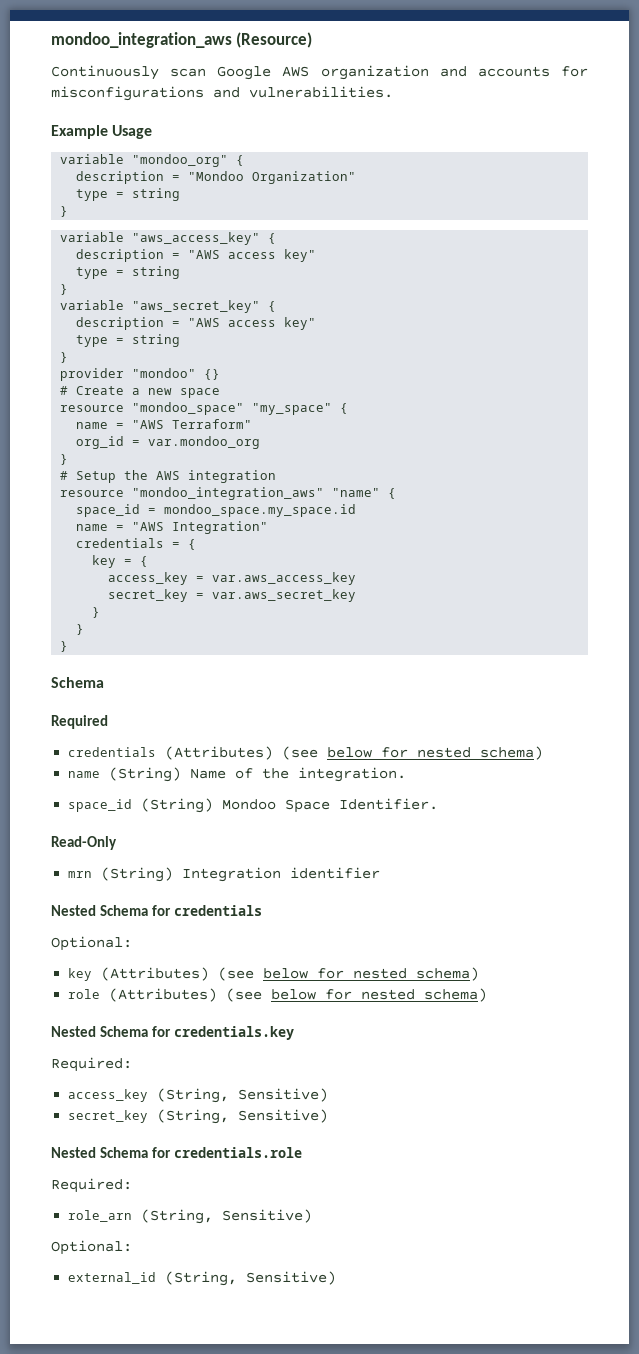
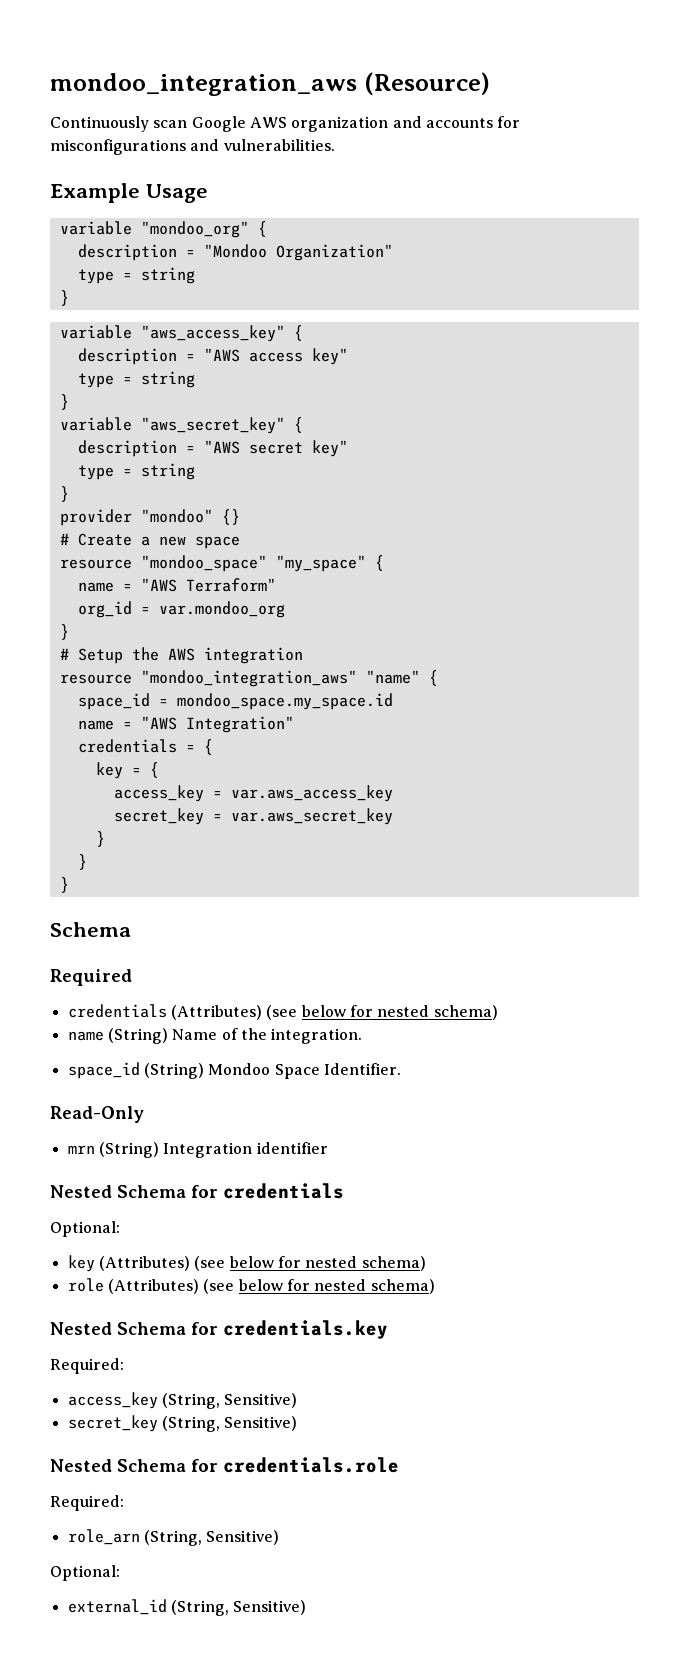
[228,320,277,327] access -> [248,442,303,454] secret

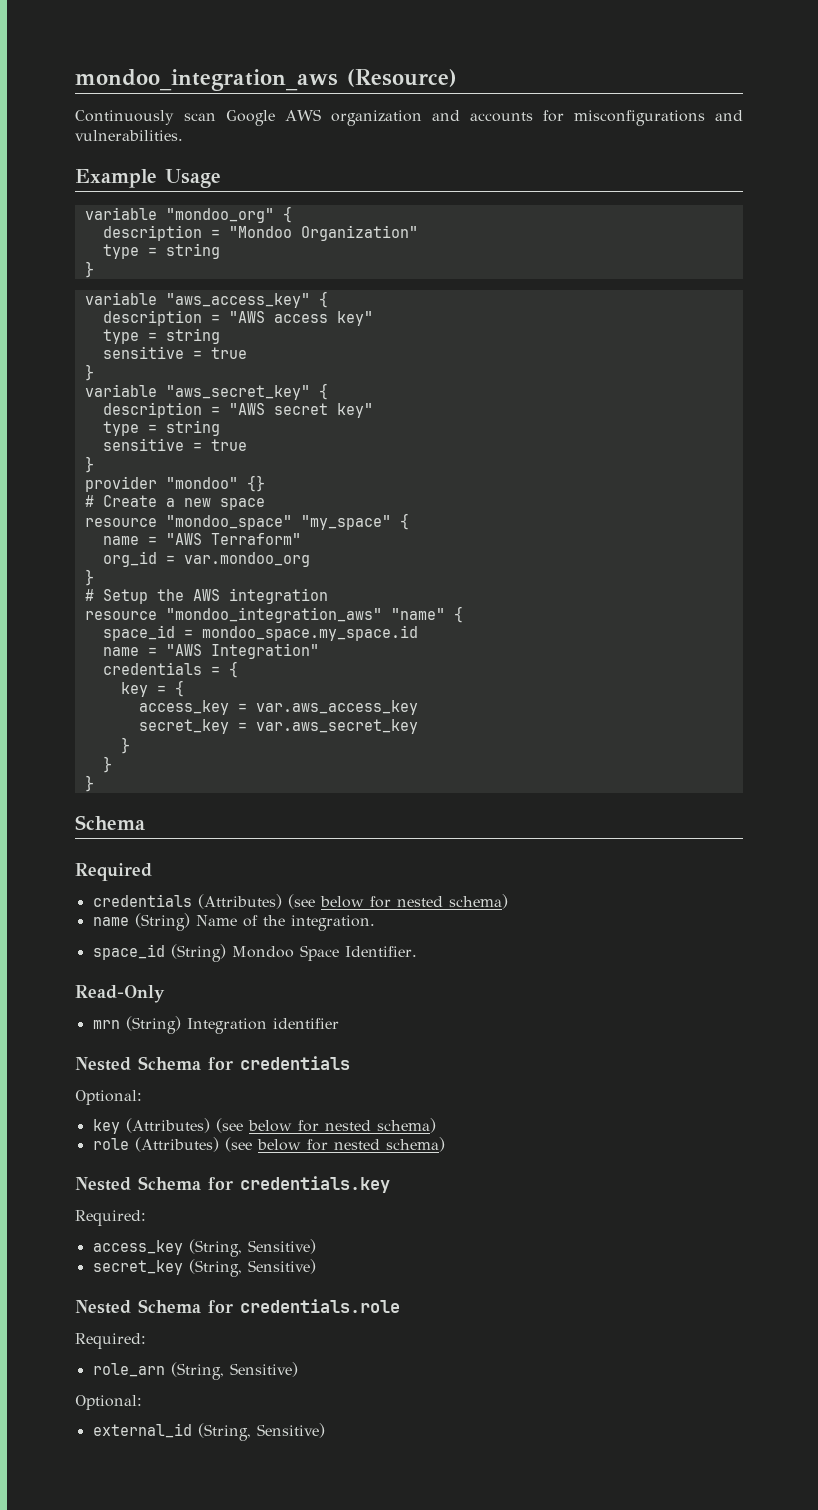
(195, 379) none -> [102,346,247,359] // sensitive = true
(195, 471) none -> [102,438,247,451] // sensitive = true

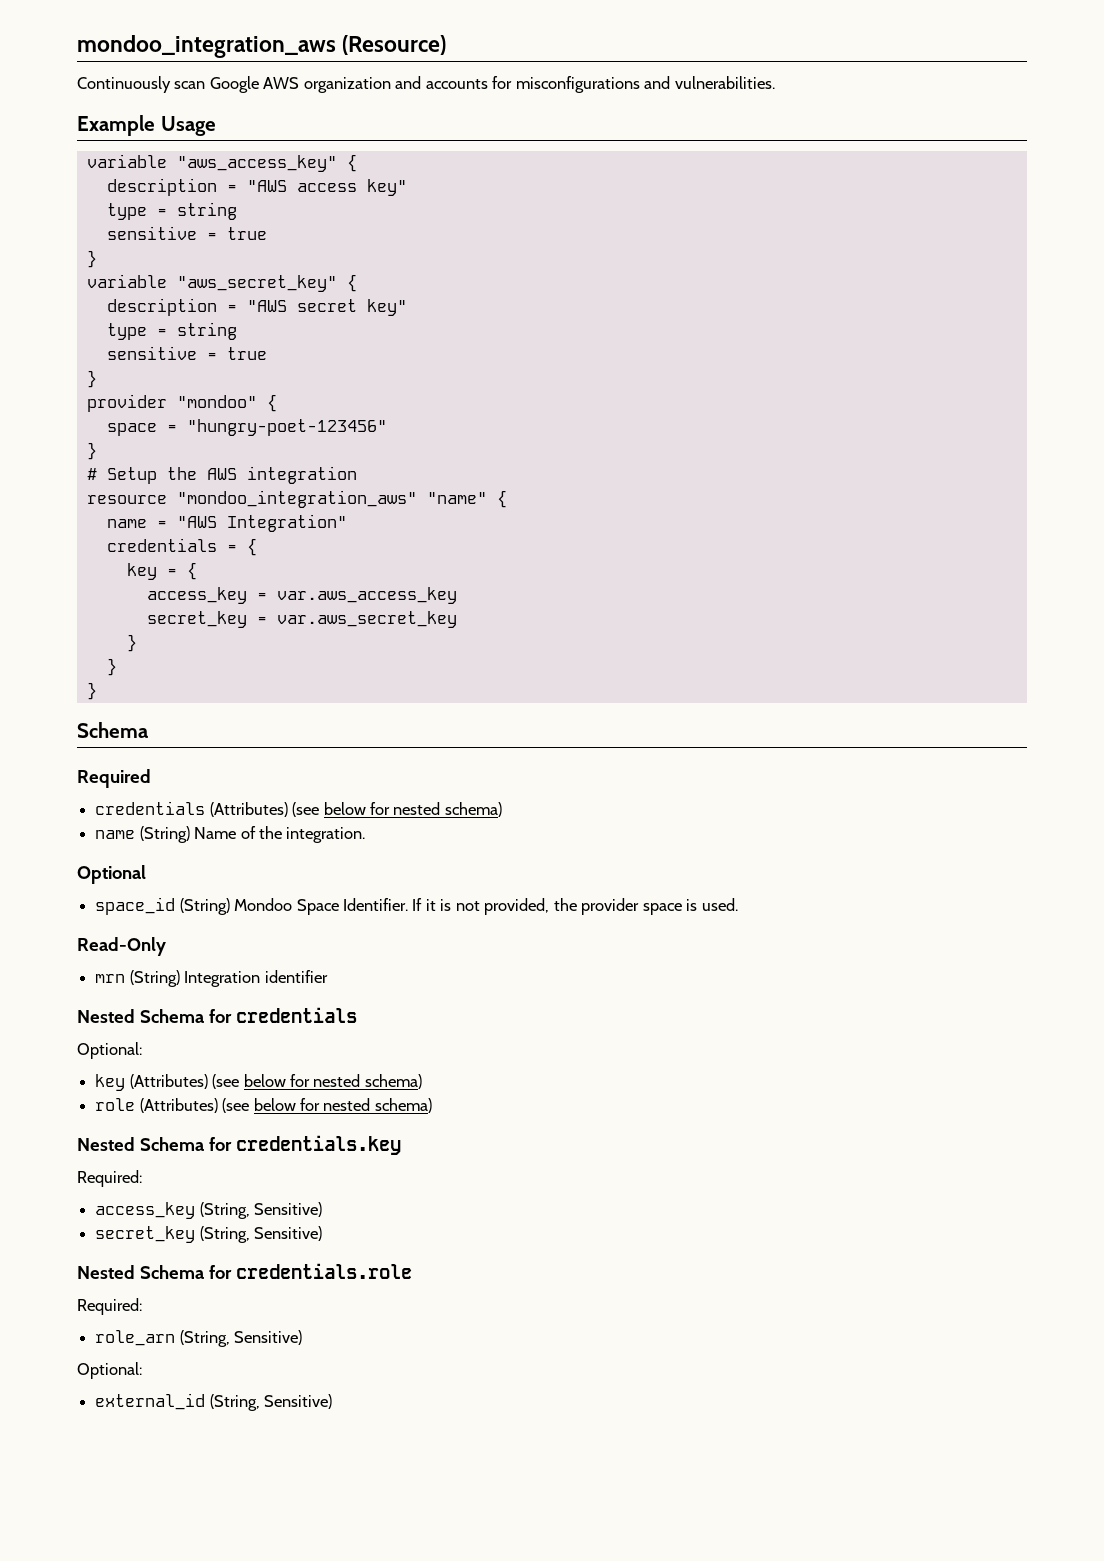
[84,206,292,223] [102,225,418,241] [102,243,220,259] [84,261,94,278] // variable "mondoo_org" { // description = "Mondoo Organization" // type = string // } -> (216, 126) none
[246,475,265,492] [84,495,265,510] [84,513,409,530] [102,533,301,545] [102,551,310,567] {} // # Create a new space // resource "mondoo_space" "my_space" { // name = "AWS Terraform" // org_id = var.mondoo_org -> [266,394,277,412] [106,419,387,436] { // space = "hungry-poet-123456"
[102,625,418,641] // space_id = mondoo_space.my_space.id -> (507, 499) none
(375, 923) none -> [77,865,146,884] // Optional
(417, 951) none -> [412,898,738,915] If it is not provided, the provider space is used.

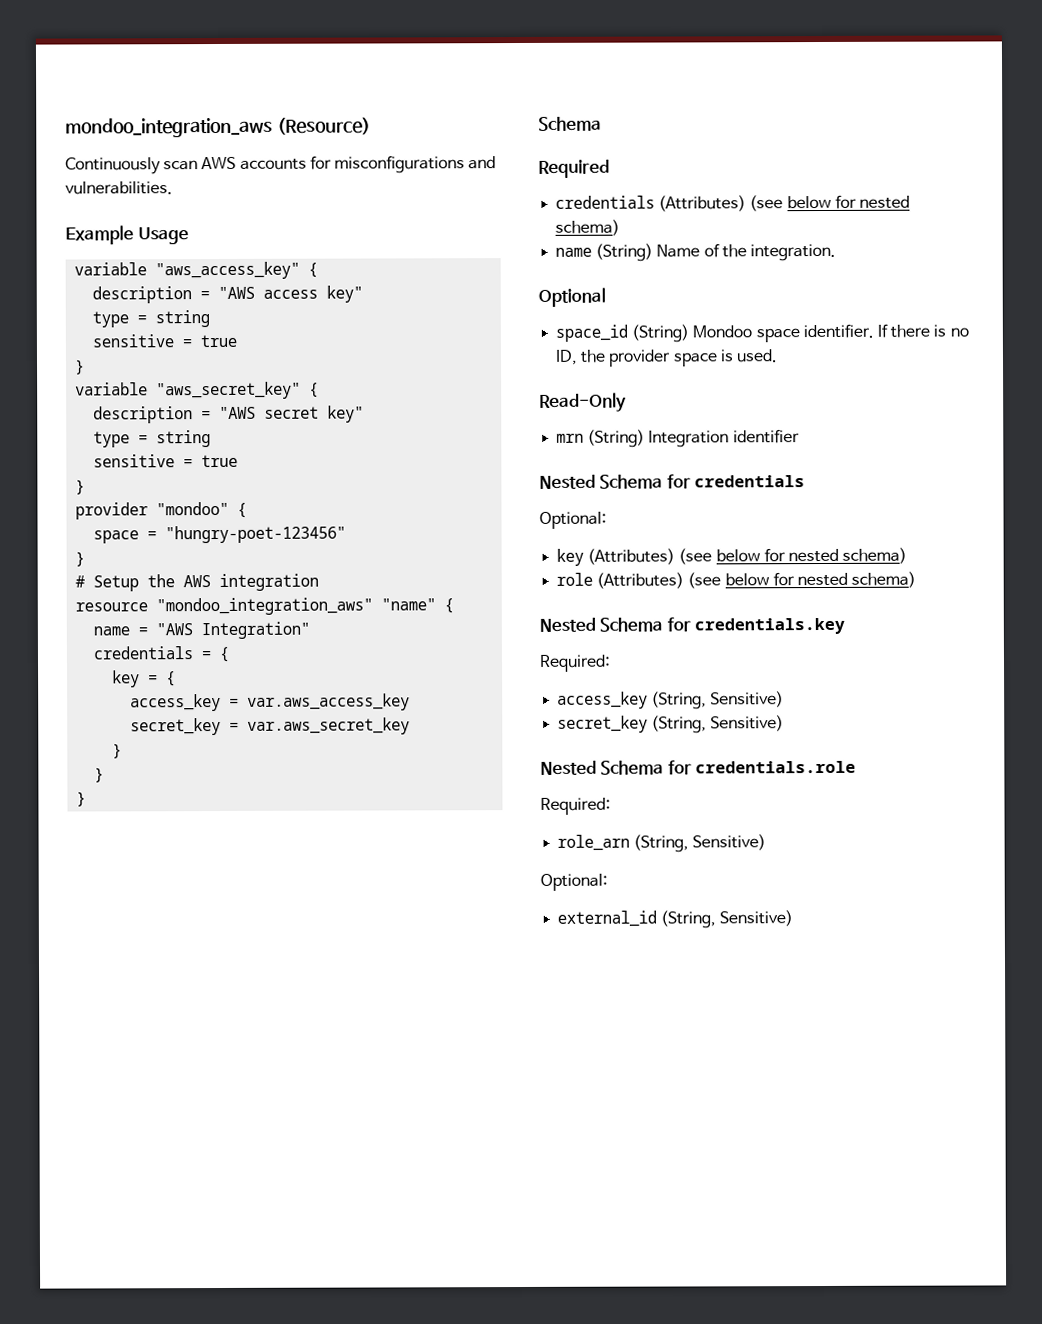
[209,76,422,93] Google AWS organization and -> [201,156,237,170] AWS
[296,898,550,915] Space Identifier. If it is not provided, -> [755,323,969,343] [555,349,579,365] space identifier. If there is no ID,

